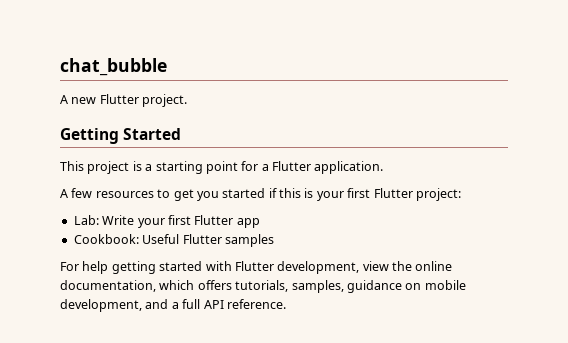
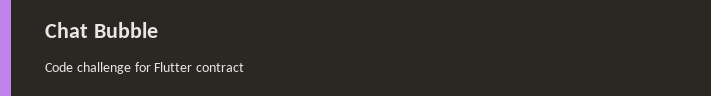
[60,58,167,76] [60,94,188,107] [60,128,182,144] [60,161,384,174] [60,188,461,201] [73,215,260,228] [73,234,274,247] [60,261,453,274] [60,280,466,293] [60,299,286,312] chat_bubble // A new Flutter project. // Getting Started // This project is a starting point for a Flutter application. // A few resources to get you started if this is your first Flutter project: // Lab: Write your first Flutter app // Cookbook: Useful Flutter samples // For help getting started with Flutter development, view the online documentation, which offers tutorials, samples, guidance on mobile development, and a full API reference. -> [45,22,158,38] [45,62,245,74] Chat Bubble // Code challenge for Flutter contract

